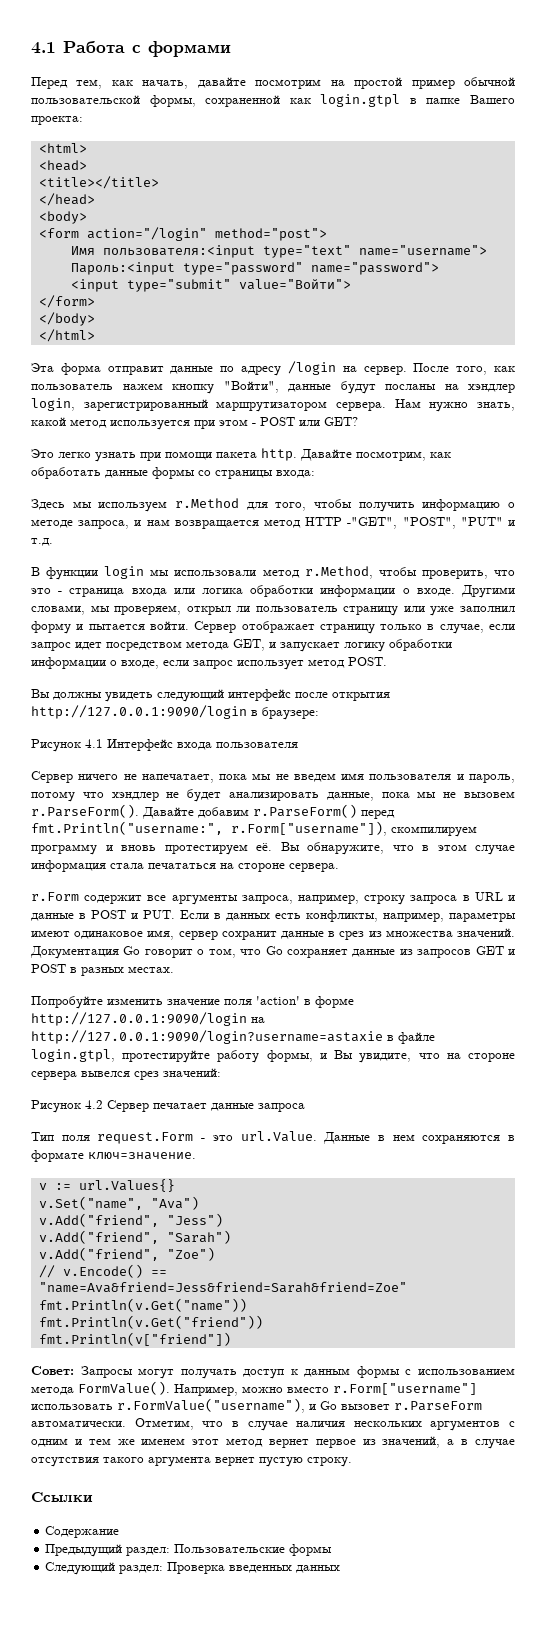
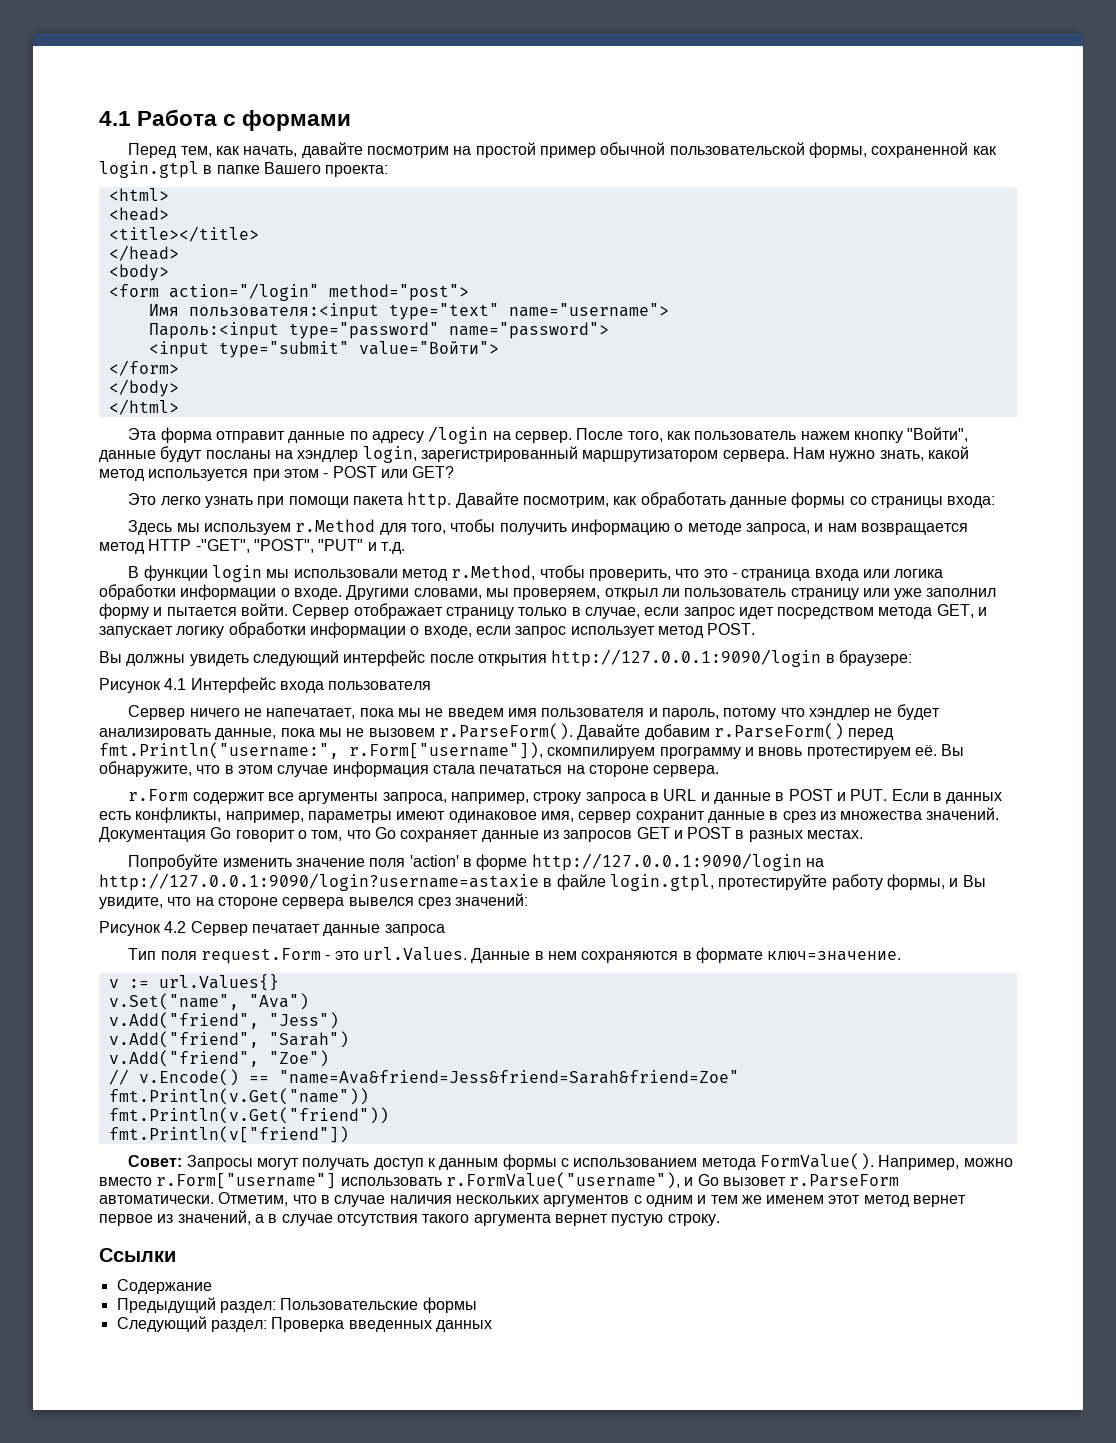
[240,1131,317,1142] url.Value. -> [363,947,468,961] url.Values.

